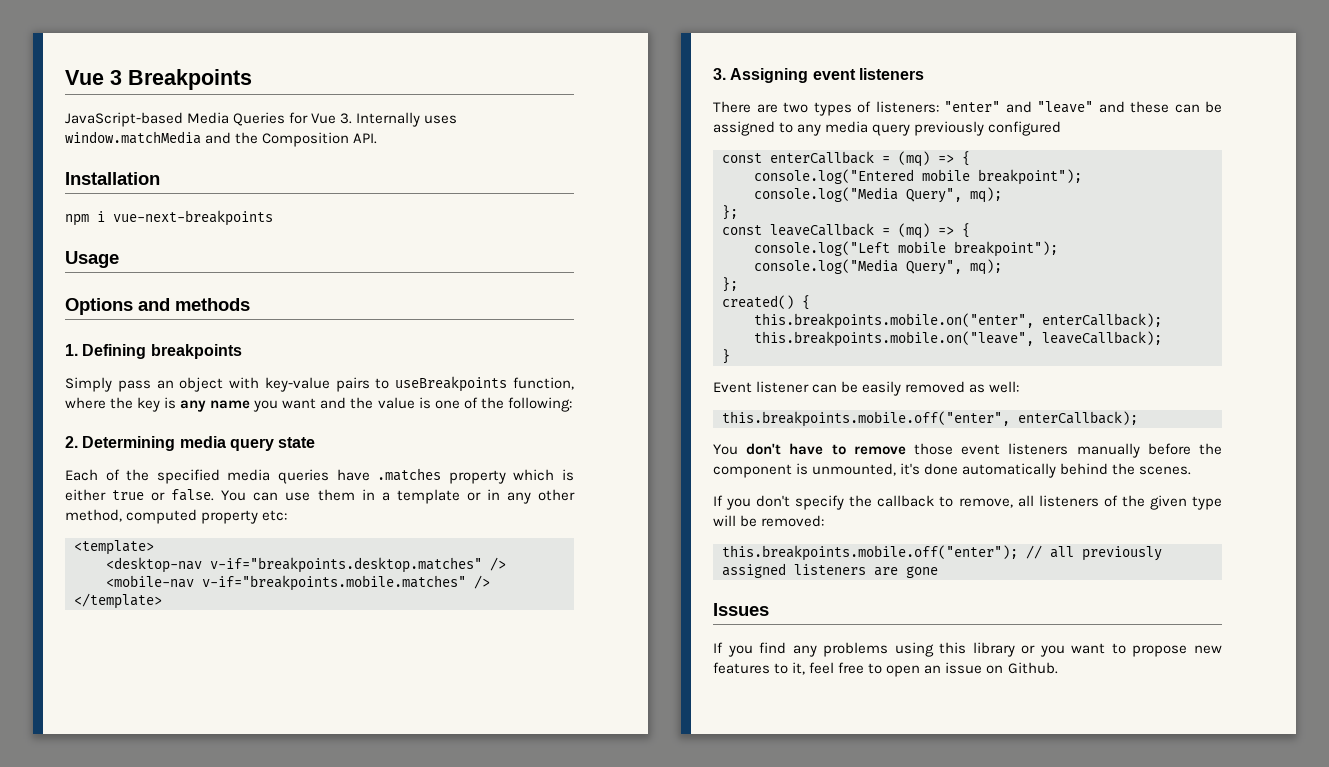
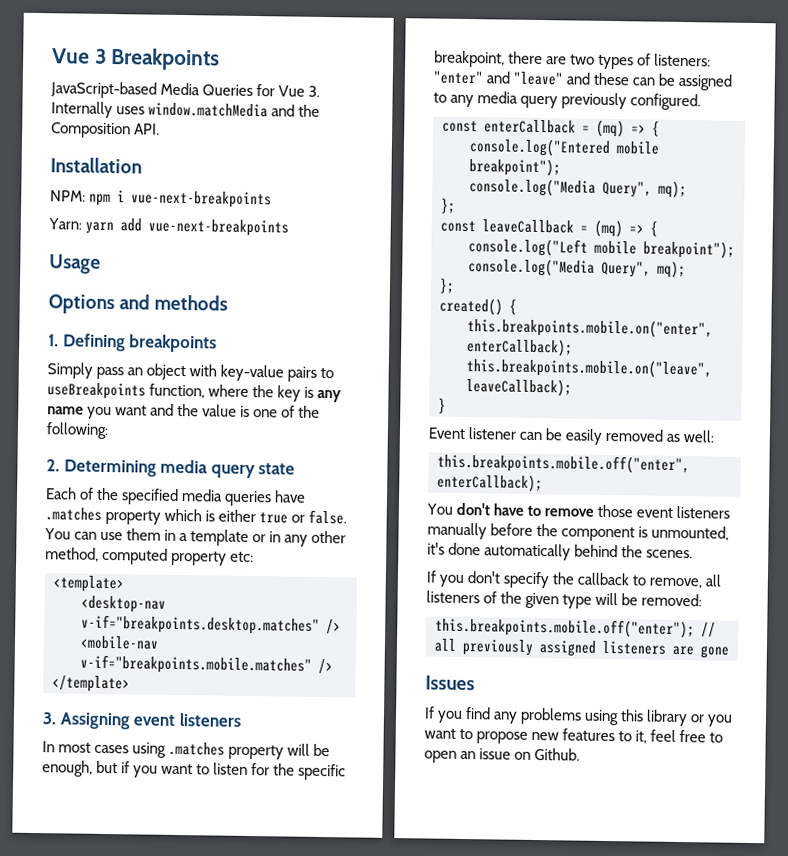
(160, 178) none -> [50,190,86,202] NPM:
(273, 218) none -> [48,218,290,237] // Yarn: yarn add vue-next-breakpoints
[713,101,751,113] There -> [42,741,331,760] [42,760,347,781] [434,50,544,68] In most cases using .matches property will be enough, but if you want to listen for the specific breakpoint, there
[988,121,1062,136] configured -> [630,93,702,111] configured.

